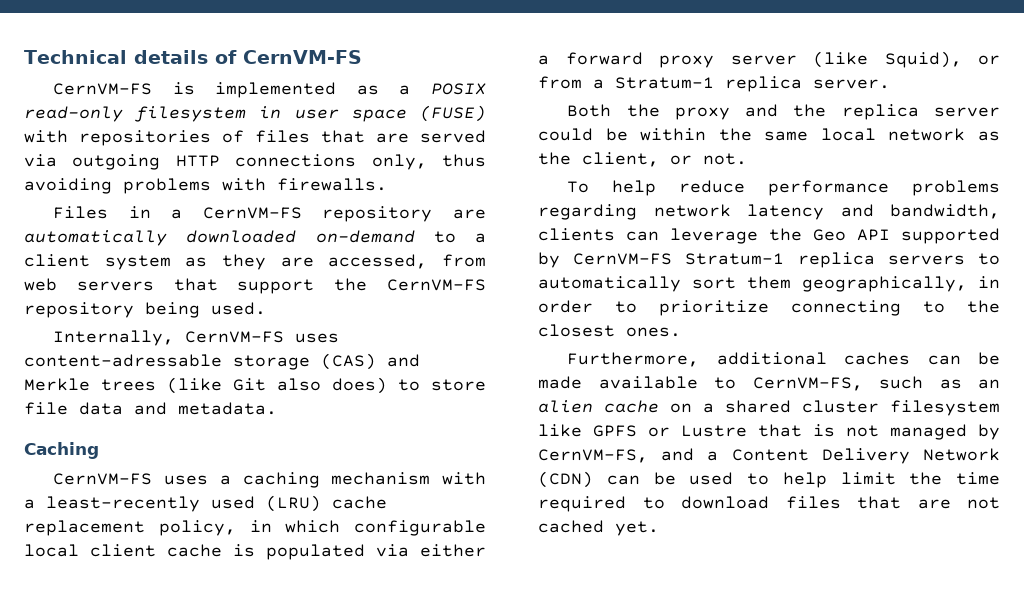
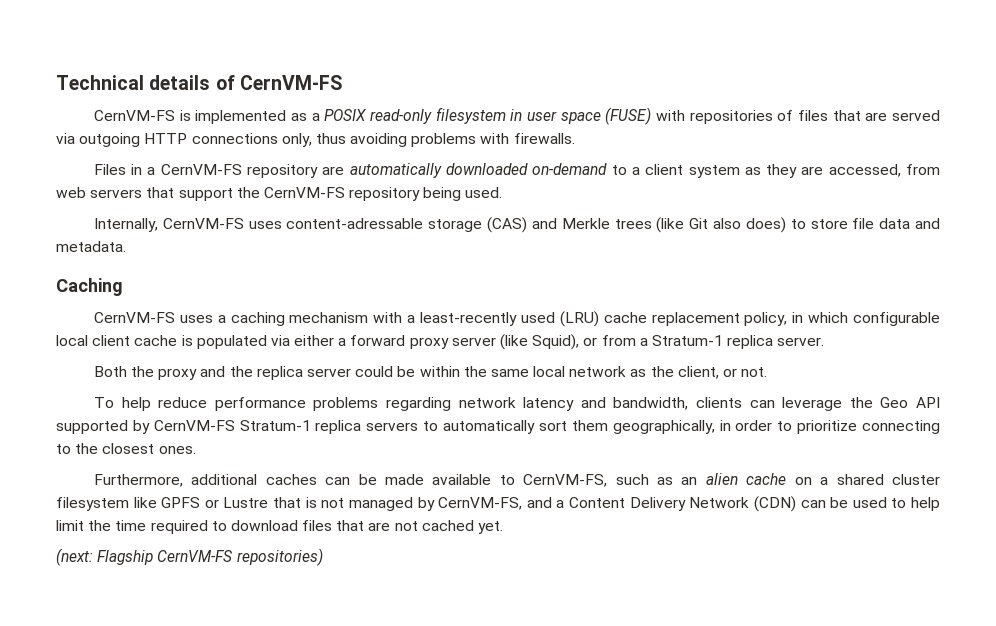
(659, 528) none -> [56,548,323,566] // (next: Flagship CernVM-FS repositories)

